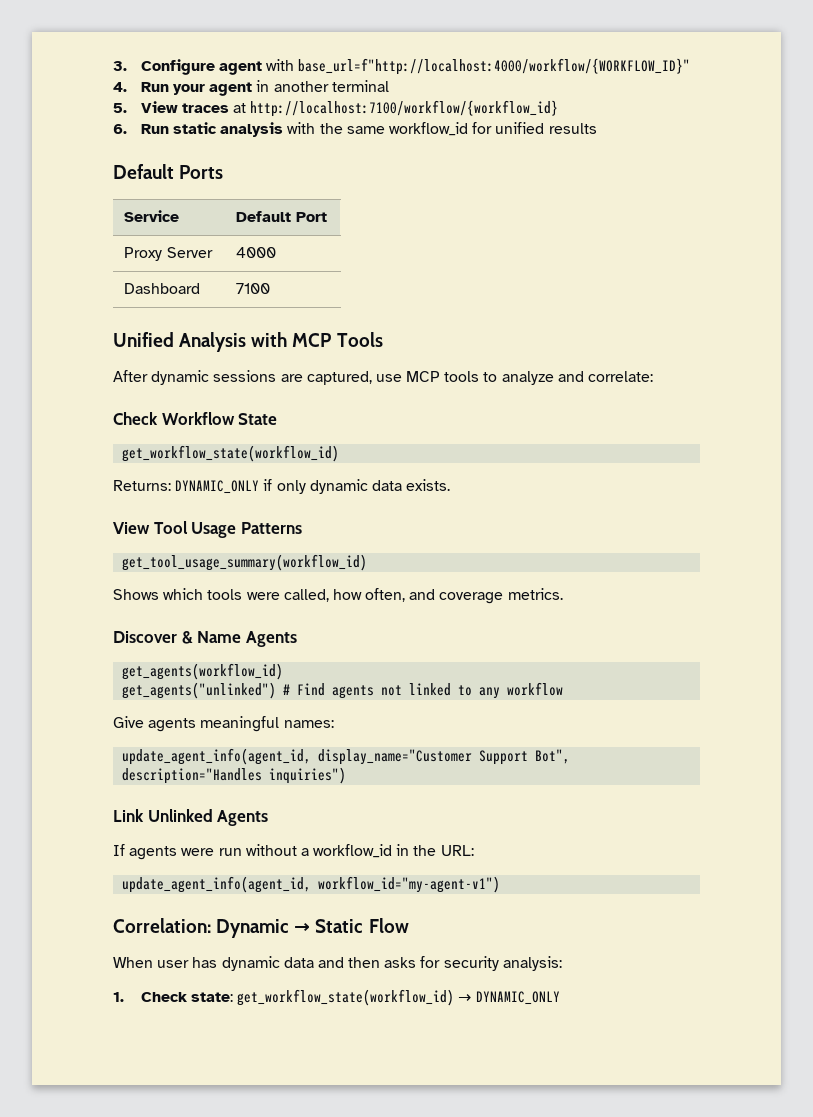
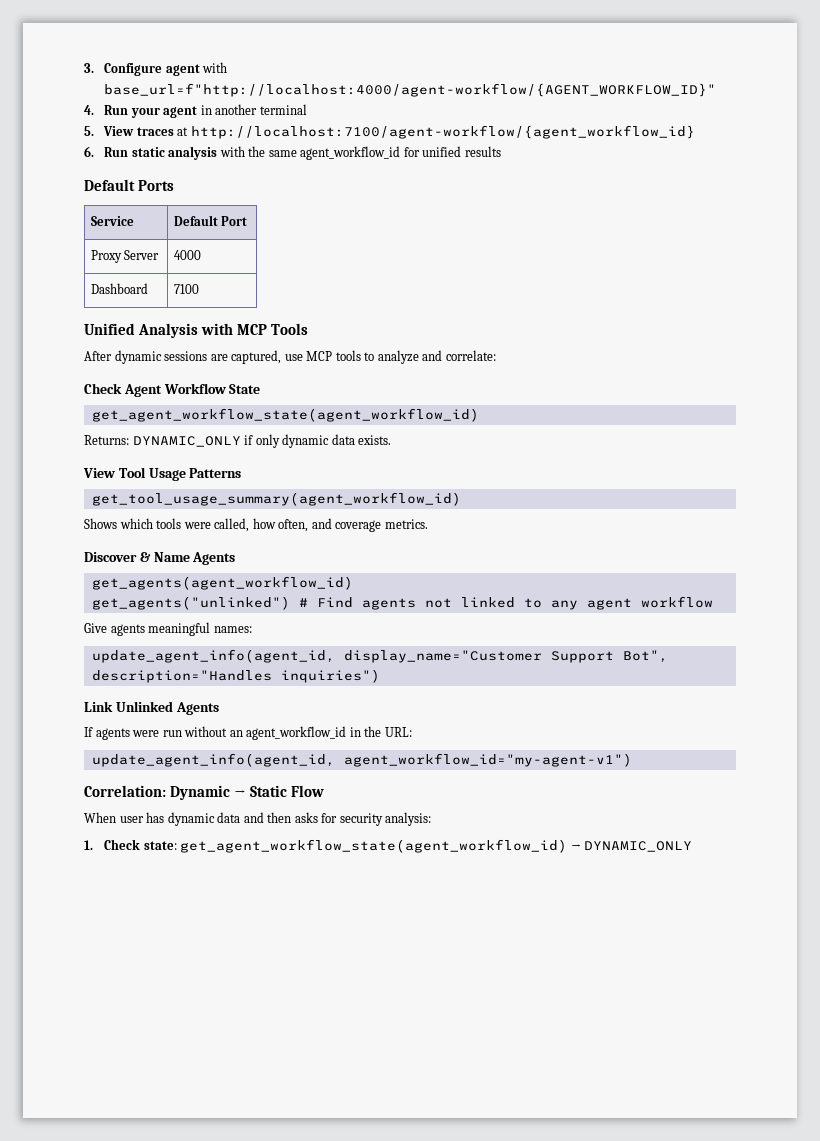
[298,58,691,75] base_url=f"http://localhost:4000/workflow/{WORKFLOW_ID}" -> [104,83,717,97] base_url=f"http://localhost:4000/agent-workflow/{AGENT_WORKFLOW_ID}"
[250,100,559,117] http://localhost:7100/workflow/{workflow_id} -> [190,125,695,139] http://localhost:7100/agent-workflow/{agent_workflow_id}
[389,122,469,136] workflow_id -> [300,146,401,160] agent_workflow_id
(158, 418) none -> [123,384,162,397] Agent
[122,445,340,462] get_workflow_state(workflow_id) -> [91,408,479,422] get_agent_workflow_state(agent_workflow_id)
[122,554,368,571] get_tool_usage_summary(workflow_id) -> [91,492,461,506] get_tool_usage_summary(agent_workflow_id)
[122,663,284,680] get_agents(workflow_id) -> [91,576,353,590] get_agents(agent_workflow_id)
(501, 693) none -> [586,598,632,610] agent
[300,844,393,858] a workflow_id -> [229,726,347,740] an agent_workflow_id
[318,876,501,893] workflow_id="my-agent-v1") -> [343,753,632,767] agent_workflow_id="my-agent-v1")
[237,989,455,1006] get_workflow_state(workflow_id) -> [180,839,568,853] get_agent_workflow_state(agent_workflow_id)

